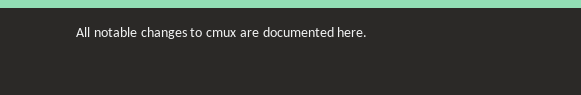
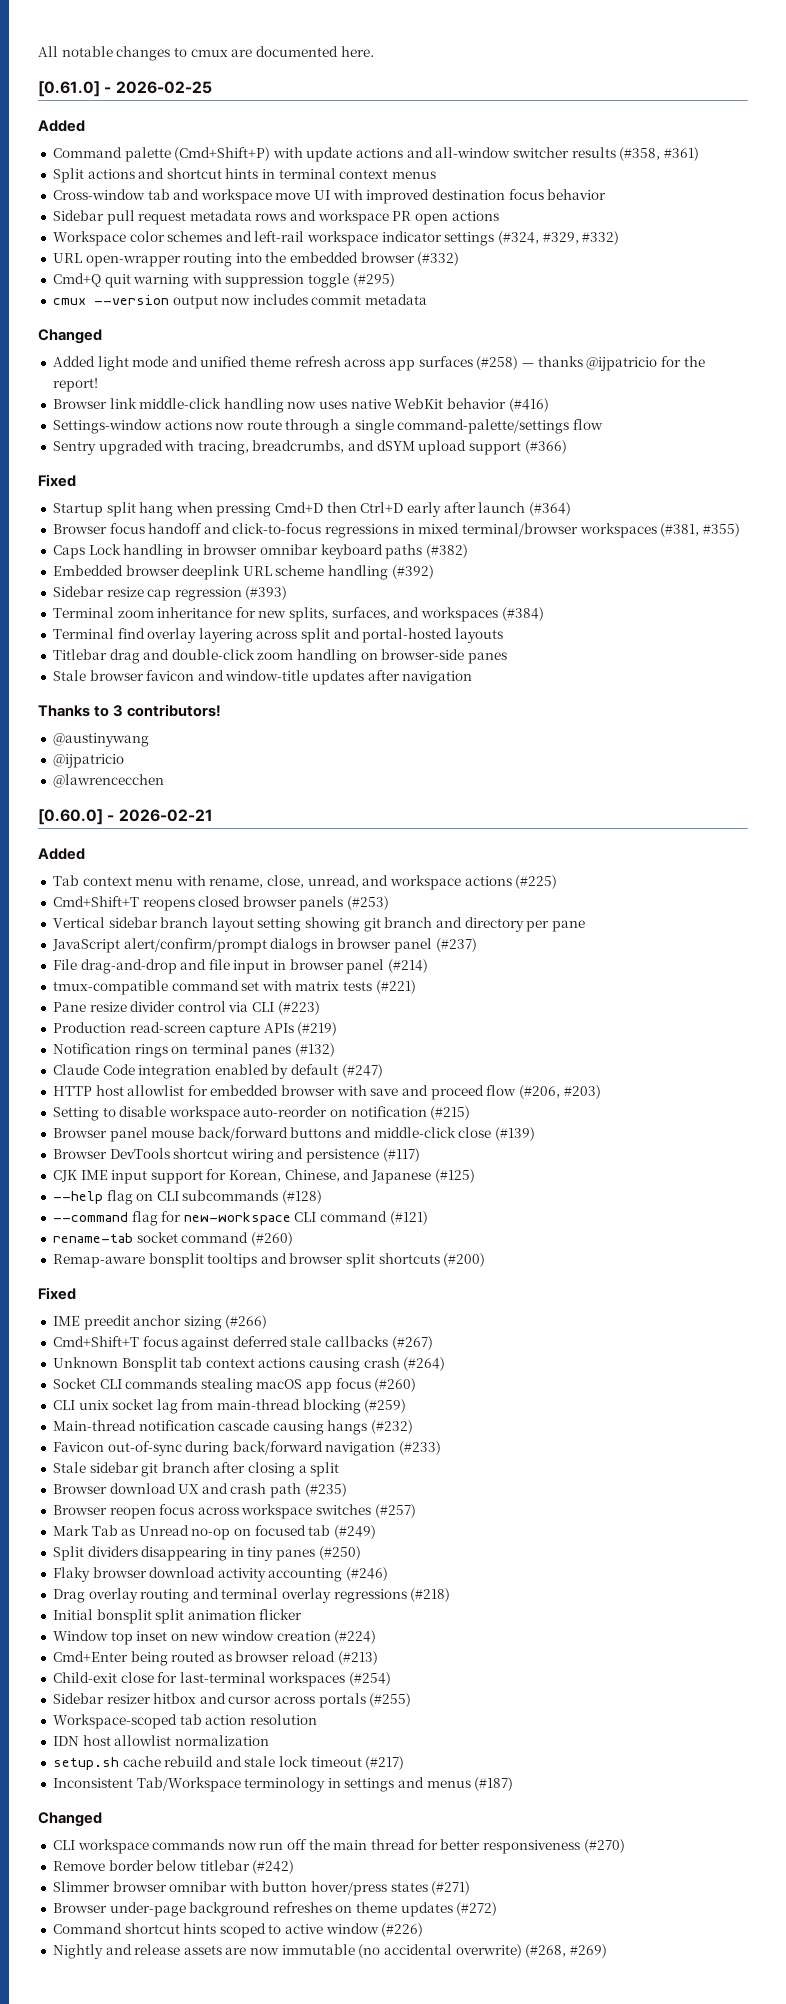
(368, 32) none -> [38,81,212,97] [38,120,85,132] [52,147,699,162] [52,168,437,183] [52,189,607,204] [52,210,499,225] [52,231,620,246] [52,252,460,267] [52,273,395,288] [52,294,428,309] [38,329,102,344] [52,356,705,371] [52,378,98,392] [52,398,549,413] [52,419,604,434] [52,440,567,455] [38,474,76,487] [52,502,571,517] [52,523,740,538] [52,544,469,559] [52,565,434,580] [52,586,288,601] [52,607,544,622] [52,628,504,643] [52,649,508,664] [52,670,473,685] [38,704,222,717] [52,733,149,747] [52,754,124,768] [52,774,164,788] [38,809,213,825] [38,848,85,860] [52,875,558,890] [52,896,390,911] [52,917,585,932] [51,938,477,953] [52,959,429,974] [52,980,416,995] [52,1001,320,1015] [52,1022,338,1037] [52,1043,336,1058] [52,1064,383,1079] [52,1085,601,1100] [52,1106,471,1121] [52,1127,536,1142] [52,1148,420,1163] [52,1169,475,1184] [52,1190,323,1205] [52,1211,428,1226] [52,1232,293,1246] [52,1253,486,1268] [38,1287,76,1300] [52,1315,268,1330] [52,1336,433,1351] [52,1357,446,1372] [52,1378,417,1393] [52,1399,407,1414] [52,1420,414,1435] [52,1441,442,1456] [52,1462,340,1477] [52,1483,347,1498] [52,1504,416,1519] [52,1525,377,1540] [52,1546,361,1561] [52,1567,389,1582] [52,1588,451,1603] [52,1609,303,1624] [52,1630,377,1645] [52,1651,378,1666] [52,1672,392,1687] [52,1693,412,1708] [52,1714,317,1729] [52,1735,269,1746] [52,1756,405,1770] [52,1777,514,1792] [38,1812,102,1827] [52,1839,625,1854] [52,1860,295,1874] [52,1881,471,1896] [52,1902,498,1917] [52,1923,424,1938] [52,1944,607,1959] // [0.61.0] - 2026-02-25 // Added // Command palette (Cmd+Shift+P) with update actions and all-window switcher results (#358, #361) // Split actions and shortcut hints in terminal context menus // Cross-window tab and workspace move UI with improved destination focus behavior // Sidebar pull request metadata rows and workspace PR open actions // Workspace color schemes and left-rail workspace indicator settings (#324, #329, #332) // URL open-wrapper routing into the embedded browser (#332) // Cmd+Q quit warning with suppression toggle (#295) // cmux --version output now includes commit metadata // Changed // Added light mode and unified theme refresh across app surfaces (#258) — thanks @ijpatricio for the report! // Browser link middle-click handling now uses native WebKit behavior (#416) // Settings-window actions now route through a single command-palette/settings flow // Sentry upgraded with tracing, breadcrumbs, and dSYM upload support (#366) // Fixed // Startup split hang when pressing Cmd+D then Ctrl+D early after launch (#364) // Browser focus handoff and click-to-focus regressions in mixed terminal/browser workspaces (#381, #355) // Caps Lock handling in browser omnibar keyboard paths (#382) // Embedded browser deeplink URL scheme handling (#392) // Sidebar resize cap regression (#393) // Terminal zoom inheritance for new splits, surfaces, and workspaces (#384) // Terminal find overlay layering across split and portal-hosted layouts // Titlebar drag and double-click zoom handling on browser-side panes // Stale browser favicon and window-title updates after navigation // Thanks to 3 contributors! // @austinywang // @ijpatricio // @lawrencecchen // [0.60.0] - 2026-02-21 // Added // Tab context menu with rename, close, unread, and workspace actions (#225) // Cmd+Shift+T reopens closed browser panels (#253) // Vertical sidebar branch layout setting showing git branch and directory per pane // JavaScript alert/confirm/prompt dialogs in browser panel (#237) // File drag-and-drop and file input in browser panel (#214) // tmux-compatible command set with matrix tests (#221) // Pane resize divider control via CLI (#223) // Production read-screen capture APIs (#219) // Notification rings on terminal panes (#132) // Claude Code integration enabled by default (#247) // HTTP host allowlist for embedded browser with save and proceed flow (#206, #203) // Setting to disable workspace auto-reorder on notification (#215) // Browser panel mouse back/forward buttons and middle-click close (#139) // Browser DevTools shortcut wiring and persistence (#117) // CJK IME input support for Korean, Chinese, and Japanese (#125) // --help flag on CLI subcommands (#128) // --command flag for new-workspace CLI command (#121) // rename-tab socket command (#260) // Remap-aware bonsplit tooltips and browser split shortcuts (#200) // Fixed // IME preedit anchor sizing (#266) // Cmd+Shift+T focus against deferred stale callbacks (#267) // Unknown Bonsplit tab context actions causing crash (#264) // Socket CLI commands stealing macOS app focus (#260) // CLI unix socket lag from main-thread blocking (#259) // Main-thread notification cascade causing hangs (#232) // Favicon out-of-sync during back/forward navigation (#233) // Stale sidebar git branch after closing a split // Browser download UX and crash path (#235) // Browser reopen focus across workspace switches (#257) // Mark Tab as Unread no-op on focused tab (#249) // Split dividers disappearing in tiny panes (#250) // Flaky browser download activity accounting (#246) // Drag overlay routing and terminal overlay regressions (#218) // Initial bonsplit split animation flicker // Window top inset on new window creation (#224) // Cmd+Enter being routed as browser reload (#213) // Child-exit close for last-terminal workspaces (#254) // Sidebar resizer hitbox and cursor across portals (#255) // Workspace-scoped tab action resolution // IDN host allowlist normalization // setup.sh cache rebuild and stale lock timeout (#217) // Inconsistent Tab/Workspace terminology in settings and menus (#187) // Changed // CLI workspace commands now run off the main thread for better responsiveness (#270) // Remove border below titlebar (#242) // Slimmer browser omnibar with button hover/press states (#271) // Browser under-page background refreshes on theme updates (#272) // Command shortcut hints scoped to active window (#226) // Nightly and release assets are now immutable (no accidental overwrite) (#268, #269)

